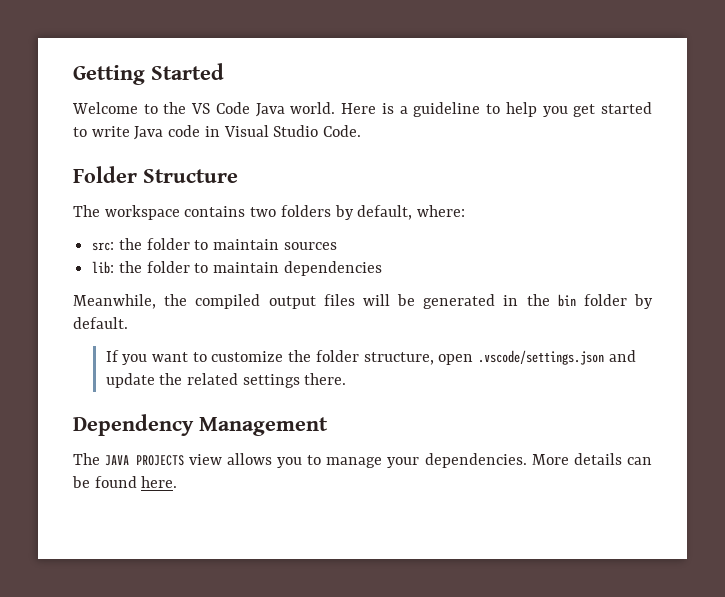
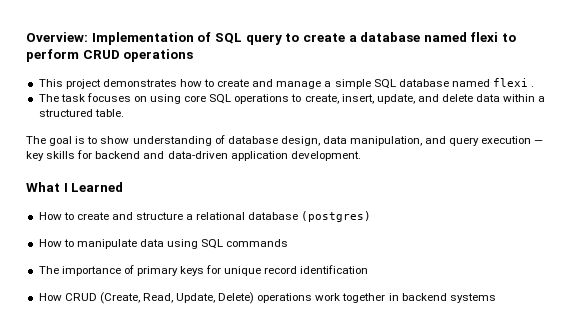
[73,63,224,85] [72,102,653,117] [73,125,362,140] [73,166,238,183] [73,205,466,220] [92,238,337,251] [92,261,382,276] [73,294,654,309] [73,317,128,329] [105,350,636,365] [105,373,347,388] [73,414,328,436] [73,453,652,468] [72,476,178,488] Getting Started // Welcome to the VS Code Java world. Here is a guideline to help you get started to write Java code in Visual Studio Code. // Folder Structure // The workspace contains two folders by default, where: // src: the folder to maintain sources // lib: the folder to maintain dependencies // Meanwhile, the compiled output files will be generated in the bin folder by default. // If you want to customize the folder structure, open .vscode/settings.json and update the related settings there. // Dependency Management // The JAVA PROJECTS view allows you to manage your dependencies. More details can be found here. -> [26,32,517,45] [26,49,194,62] [38,78,535,89] [38,93,546,104] [38,109,124,117] [26,135,544,146] [26,150,361,161] [26,182,124,192] [38,211,372,222] [38,239,289,249] [38,265,369,276] [38,292,496,304] Overview: Implementation of SQL query to create a database named flexi to perform CRUD operations // This project demonstrates how to create and manage a simple SQL database named flexi . // The task focuses on using core SQL operations to create, insert, update, and delete data within a structured table. // The goal is to show understanding of database design, data manipulation, and query execution — key skills for backend and data-driven application development. // What I Learned // How to create and structure a relational database (postgres) // How to manipulate data using SQL commands // The importance of primary keys for unique record identification // How CRUD (Create, Read, Update, Delete) operations work together in backend systems

